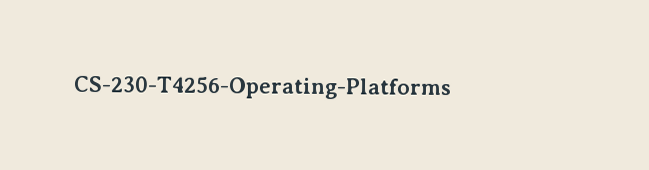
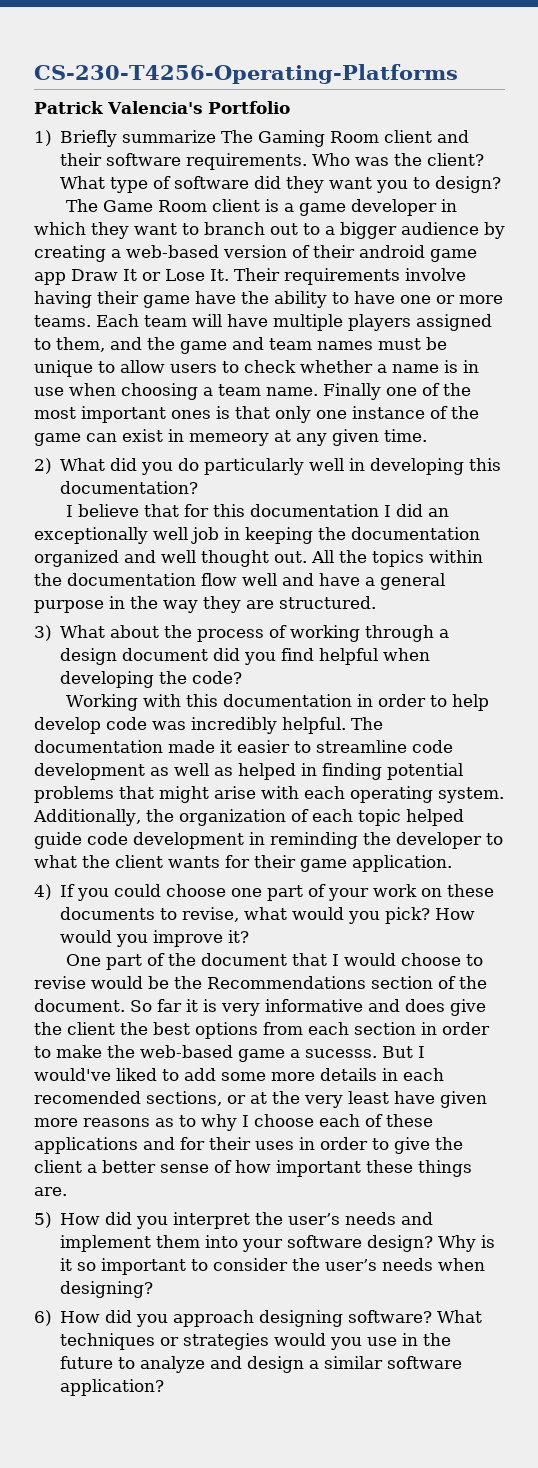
(452, 88) none -> [34,101,290,114] [34,130,470,147] [60,153,485,170] [60,176,502,193] [65,199,457,216] [34,222,505,239] [34,245,477,262] [34,268,466,285] [34,291,503,308] [34,314,492,331] [34,337,447,354] [34,360,479,377] [34,383,471,400] [34,406,479,423] [34,429,427,446] [34,458,502,475] [60,481,199,494] [65,504,449,517] [34,527,480,544] [34,550,483,567] [34,573,445,590] [34,596,376,613] [34,625,450,642] [60,648,431,665] [60,671,243,688] [65,694,489,711] [34,717,383,734] [34,740,453,753] [34,763,463,780] [34,786,504,803] [33,809,464,826] [34,832,503,849] [34,855,452,872] [34,884,495,901] [60,907,476,924] [60,930,250,947] [65,953,483,970] [34,976,487,989] [34,999,486,1016] [34,1022,490,1039] [34,1045,425,1062] [34,1068,444,1081] [34,1091,487,1108] [34,1114,433,1131] [34,1137,463,1154] [34,1160,472,1177] [34,1187,67,1196] [34,1212,434,1229] [60,1235,496,1252] [60,1258,486,1275] [60,1281,154,1298] [34,1310,483,1327] [60,1333,452,1350] [60,1356,463,1373] [60,1379,165,1396] // Patrick Valencia's Portfolio // 1) Briefly summarize The Gaming Room client and their software requirements. Who was the client? What type of software did they want you to design? // The Game Room client is a game developer in which they want to branch out to a bigger audience by creating a web-based version of their android game app Draw It or Lose It. Their requirements involve having their game have the ability to have one or more teams. Each team will have multiple players assigned to them, and the game and team names must be unique to allow users to check whether a name is in use when choosing a team name. Finally one of the most important ones is that only one instance of the game can exist in memeory at any given time. // 2) What did you do particularly well in developing this documentation? // I believe that for this documentation I did an exceptionally well job in keeping the documentation organized and well thought out. All the topics within the documentation flow well and have a general purpose in the way they are structured. // 3) What about the process of working through a design document did you find helpful when developing the code? // Working with this documentation in order to help develop code was incredibly helpful. The documentation made it easier to streamline code development as well as helped in finding potential problems that might arise with each operating system. Additionally, the organization of each topic helped guide code development in reminding the developer to what the client wants for their game application. // 4) If you could choose one part of your work on these documents to revise, what would you pick? How would you improve it? // One part of the document that I would choose to revise would be the Recommendations section of the document. So far it is very informative and does give the client the best options from each section in order to make the web-based game a sucesss. But I would've liked to add some more details in each recomended sections, or at the very least have given more reasons as to why I choose each of these applications and for their uses in order to give the client a better sense of how important these things are. // 5) How did you interpret the user’s needs and implement them into your software design? Why is it so important to consider the user’s needs when designing? // 6) How did you approach designing software? What techniques or strategies would you use in the future to analyze and design a similar software application?

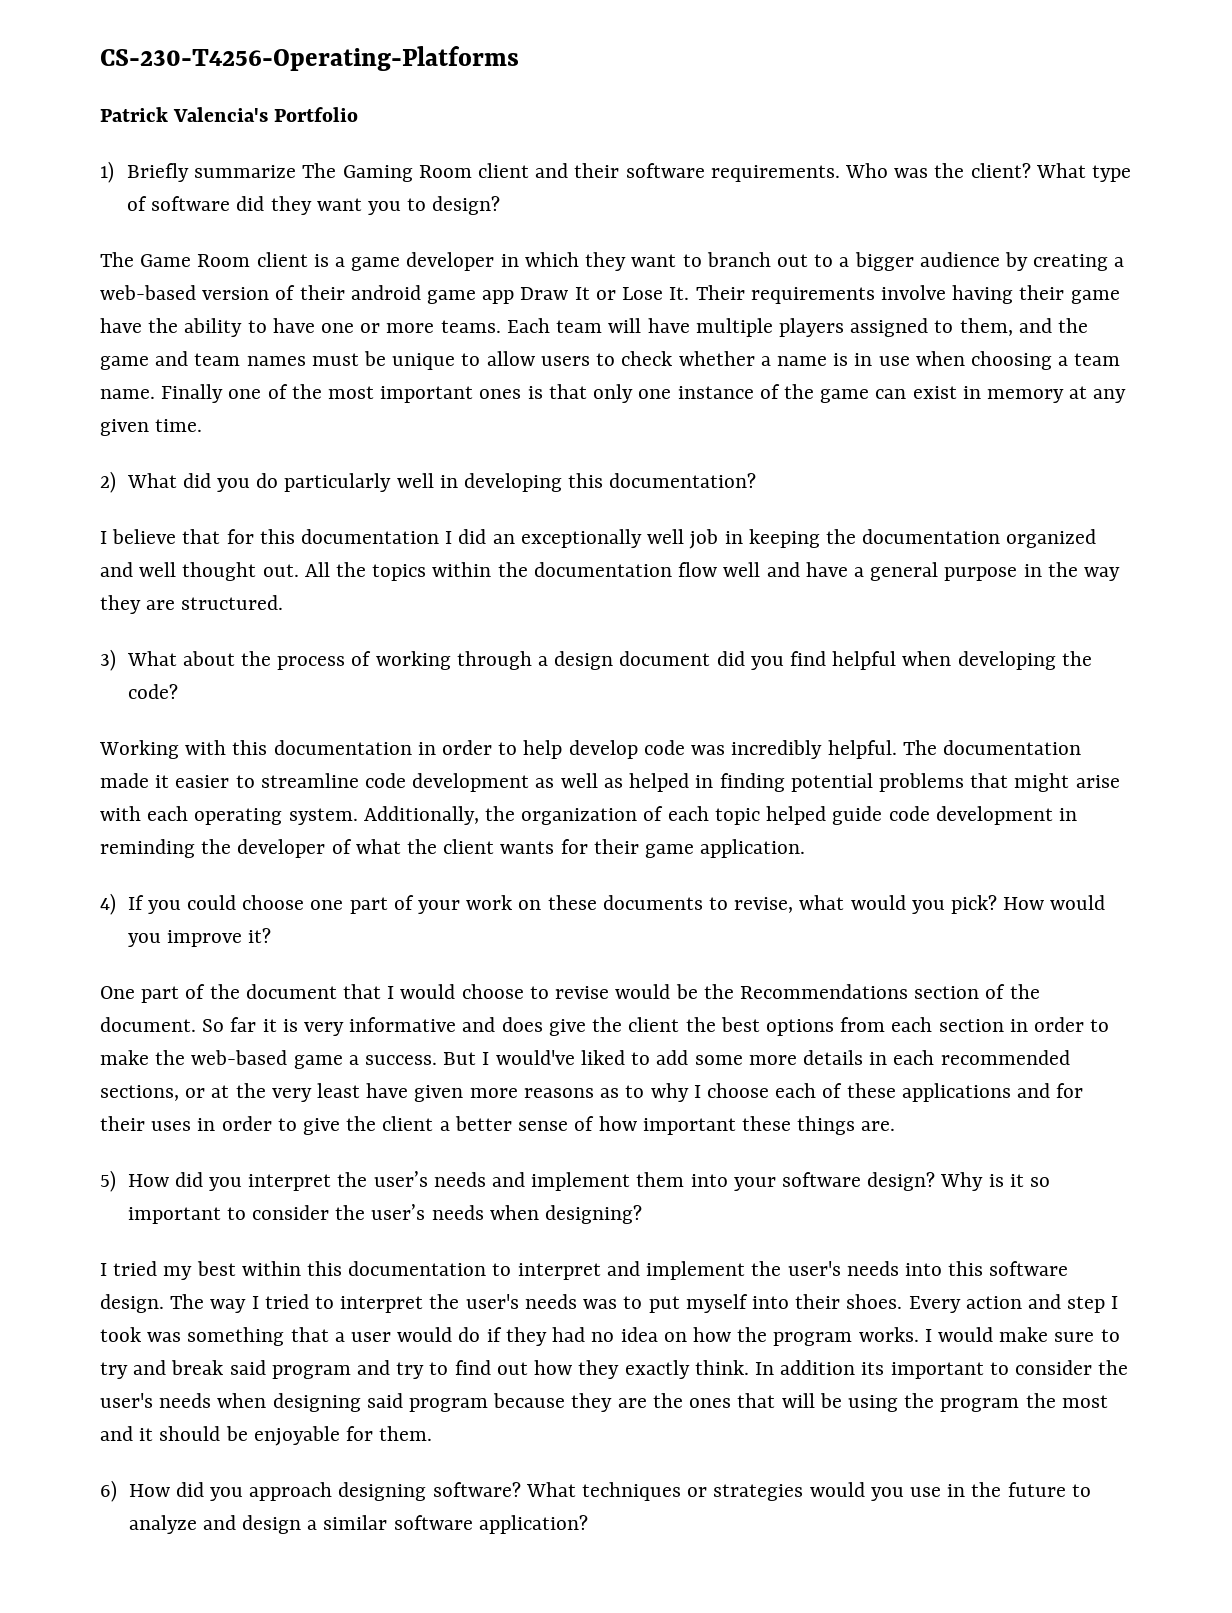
[189,433,269,446] memeory -> [986,389,1064,403] memory
[486,833,503,845] to -> [331,839,352,854] of
[305,1049,377,1058] sucesss. -> [365,1055,438,1065] success.
[34,1091,141,1104] recomended -> [940,1050,1070,1065] recommended
(154, 1289) none -> [100,1261,1069,1280] [100,1294,1119,1313] [100,1327,1120,1346] [100,1360,1129,1379] [100,1393,1108,1412] [100,1426,433,1446] // I tried my best within this documentation to interpret and implement the user's needs into this software design. The way I tried to interpret the user's needs was to put myself into their shoes. Every action and step I took was something that a user would do if they had no idea on how the program works. I would make sure to try and break said program and try to find out how they exactly think. In addition its important to consider the user's needs when designing said program because they are the ones that will be using the program the most and it should be enjoyable for them.

